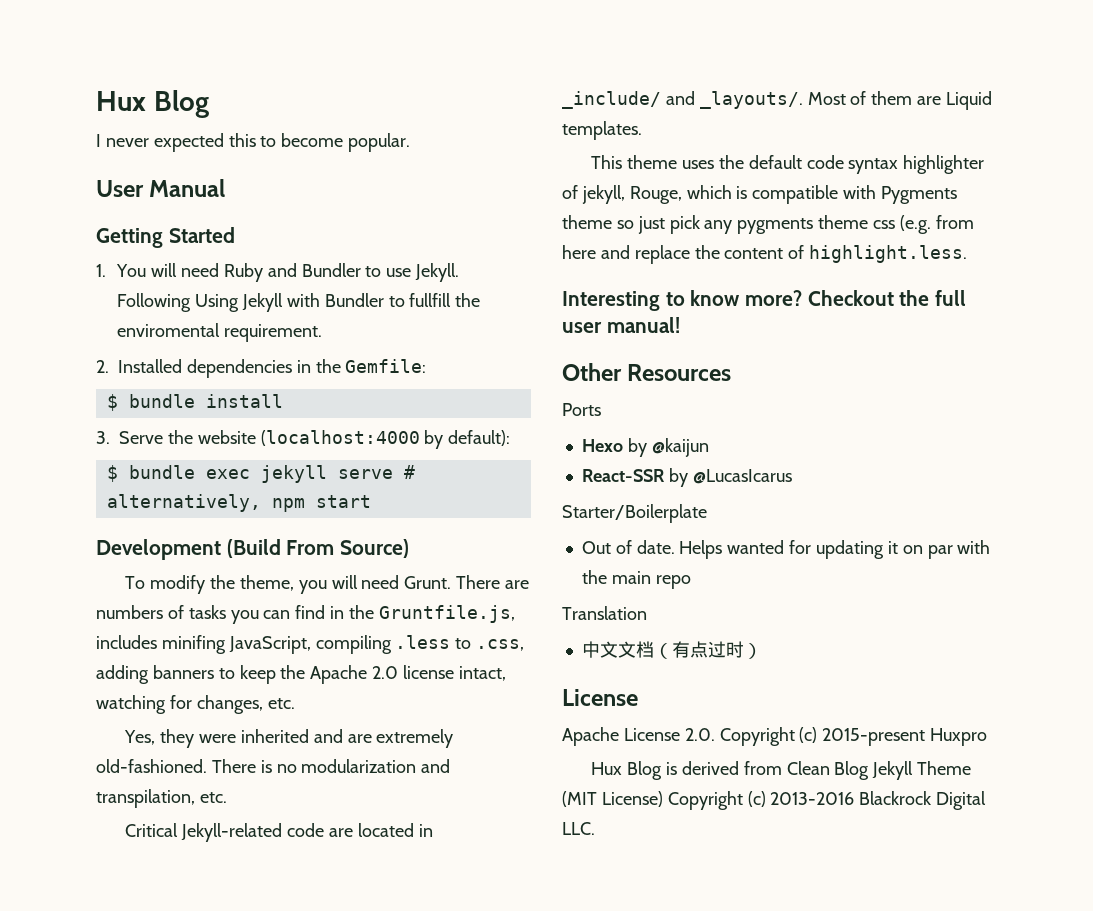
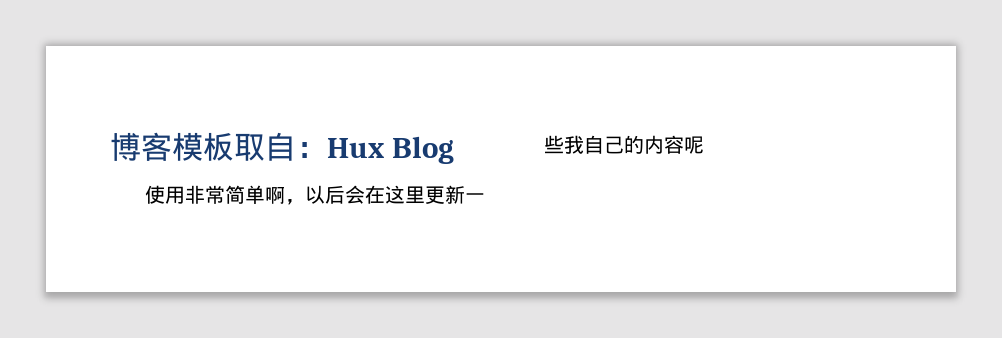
(96, 101) none -> [110,132,327,161] 博客模板取自：
[96,133,411,152] [96,179,226,197] [96,227,235,248] [96,263,460,282] [117,293,481,312] [117,323,323,342] [96,359,427,378] [106,394,283,411] [96,430,511,449] [106,465,415,483] [106,494,371,512] [96,539,410,560] [125,575,529,594] [96,605,515,624] [96,635,525,654] [96,665,506,684] [96,695,295,714] [124,729,454,748] [96,759,451,773] [96,789,227,808] [125,823,433,842] [562,91,993,110] [562,121,642,140] [591,155,985,174] [562,185,958,204] [562,215,974,234] [562,245,968,264] [562,290,967,311] [562,317,680,333] [562,363,732,381] [562,403,601,416] [581,438,709,457] [581,468,792,487] [562,504,707,523] [581,540,991,559] [581,570,691,589] [562,606,647,620] [581,641,762,659] [562,689,638,706] [562,727,988,746] [591,761,972,780] [562,791,987,810] [562,822,595,835] I never expected this to become popular. // User Manual // Getting Started // 1. You will need Ruby and Bundler to use Jekyll. Following Using Jekyll with Bundler to fullfill the enviromental requirement. // 2. Installed dependencies in the Gemfile: // $ bundle install // 3. Serve the website (localhost:4000 by default): // $ bundle exec jekyll serve # alternatively, npm start // Development (Build From Source) // To modify the theme, you will need Grunt. There are numbers of tasks you can find in the Gruntfile.js, includes minifing JavaScript, compiling .less to .css, adding banners to keep the Apache 2.0 license intact, watching for changes, etc. // Yes, they were inherited and are extremely old-fashioned. There is no modularization and transpilation, etc. // Critical Jekyll-related code are located in _include/ and _layouts/. Most of them are Liquid templates. // This theme uses the default code syntax highlighter of jekyll, Rouge, which is compatible with Pygments theme so just pick any pygments theme css (e.g. from here and replace the content of highlight.less. // Interesting to know more? Checkout the full user manual! // Other Resources // Ports // Hexo by @kaijun // React-SSR by @LucasIcarus // Starter/Boilerplate // Out of date. Helps wanted for updating it on par with the main repo // Translation // 中文文档（有点过时） // License // Apache License 2.0. Copyright (c) 2015-present Huxpro // Hux Blog is derived from Clean Blog Jekyll Theme (MIT License) Copyright (c) 2013-2016 Blackrock Digital LLC. -> [144,185,485,205] [544,135,704,154] 使用非常简单啊，以后会在这里更新一些我自己的内容呢

